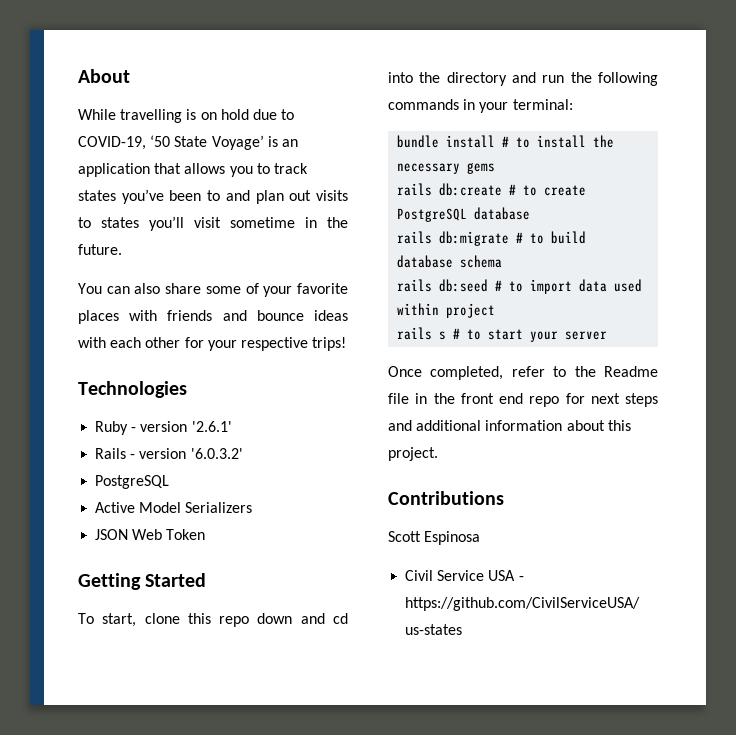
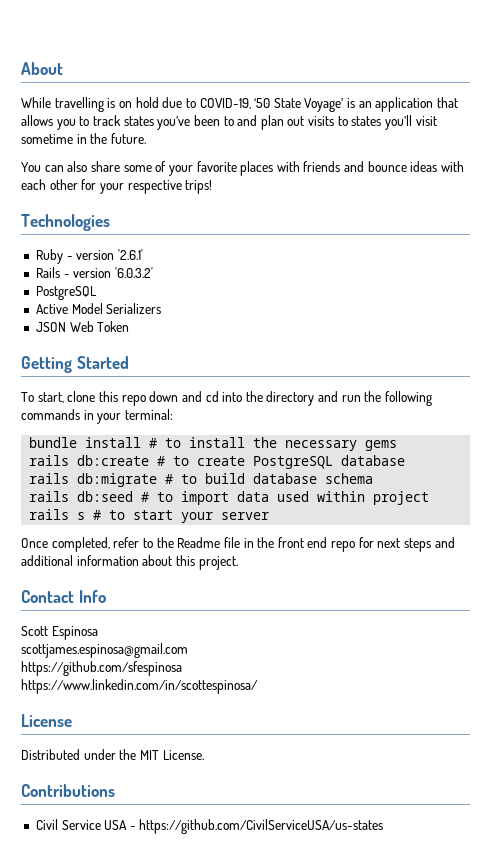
[388,491,504,505] Contributions -> [21,590,106,603] Contact Info
(481, 538) none -> [21,643,188,658] [21,661,182,676] [21,679,258,694] [21,714,72,727] [21,749,204,760] [21,784,115,797] // scottjames.espinosa@gmail.com // https://github.com/sfespinosa // https://www.linkedin.com/in/scottespinosa/ // License // Distributed under the MIT License. // Contributions

